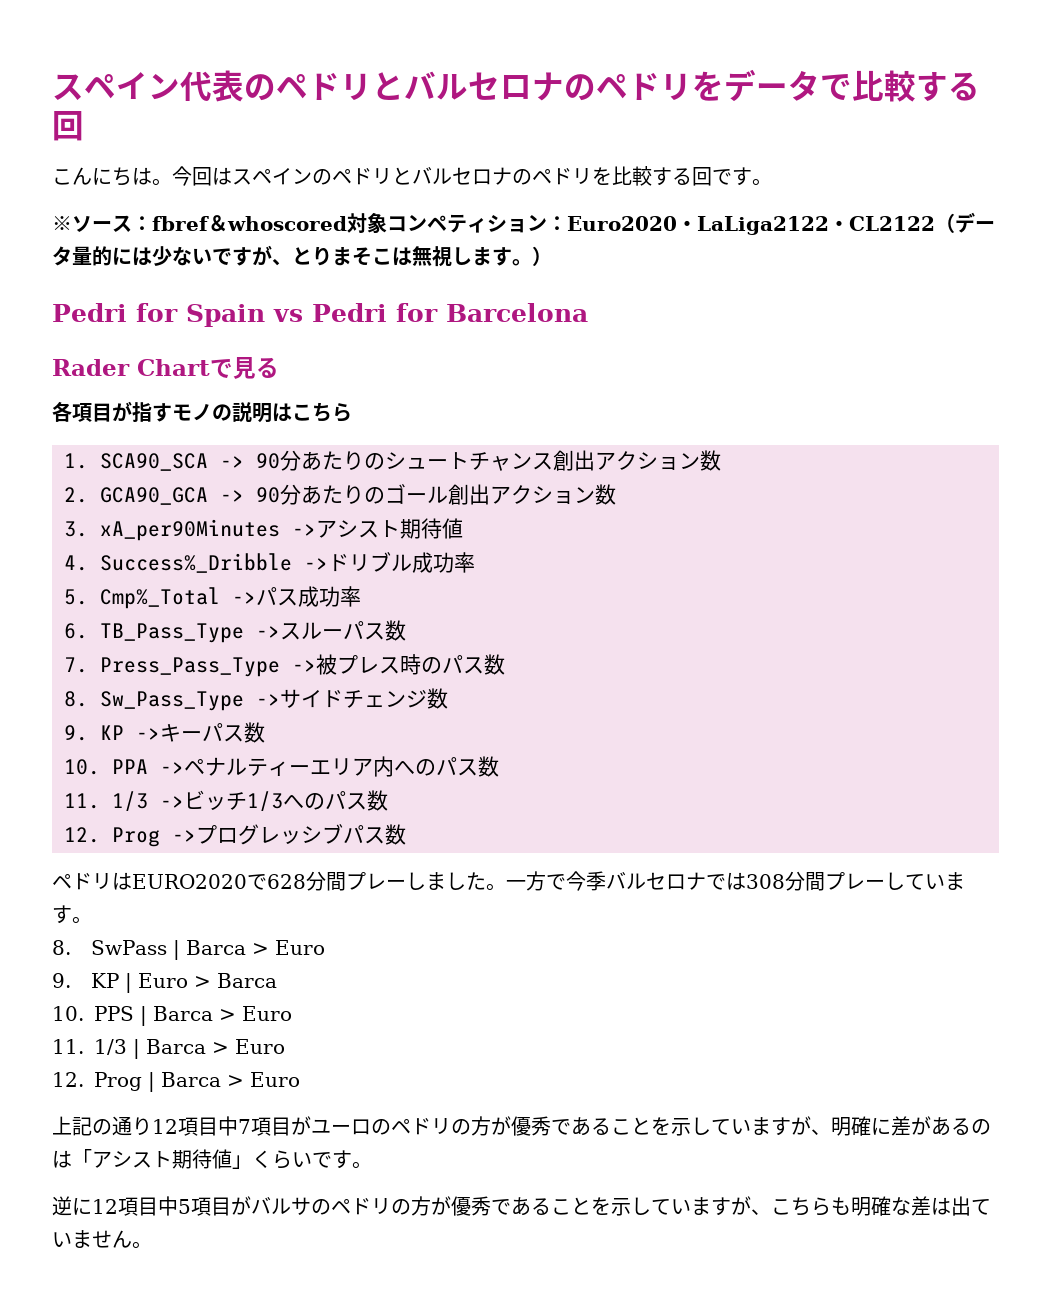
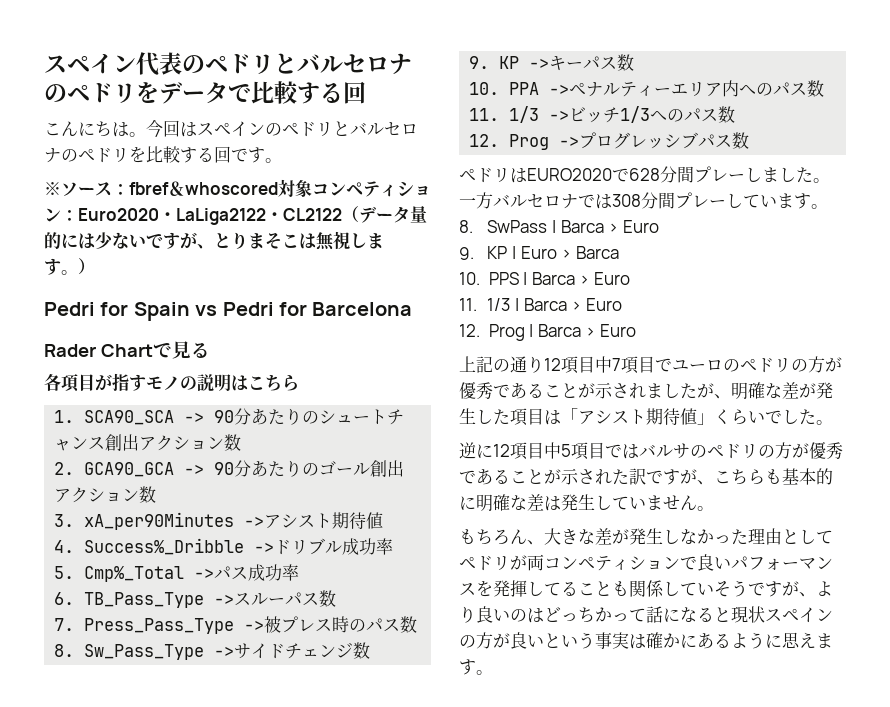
[546,871,606,891] で今季 -> (493, 200) none
[291,1116,311,1135] が -> [655,358,672,372] で
[651,1116,991,1136] を示していますが、明確に差があるの -> [578,382,833,400] [459,408,544,426] が示されましたが、明確な差が発生した項目
[332,1150,352,1169] す -> [782,409,816,425] した
[231,1196,251,1215] が -> [605,444,639,459] では
[591,1197,711,1216] を示していま -> [544,468,663,485] が示された訳で
(851, 1206) none -> [782,468,833,485] [459,496,476,510] 基本的に
[951,1196,971,1216] 出 -> [561,494,612,511] 発生し
(152, 1245) none -> [459,528,833,545] [459,554,833,571] [459,580,833,597] [459,606,833,623] [459,632,833,649] [459,659,493,675] // もちろん、大きな差が発生しなかった理由としてペドリが両コンペティションで良いパフォーマンスを発揮してることも関係していそうですが、より良いのはどっちかって話になると現状スペインの方が良いという事実は確かにあるように思えます。

